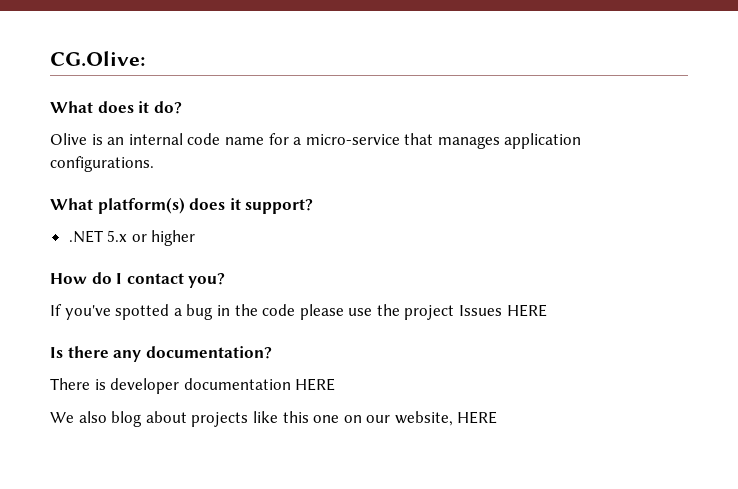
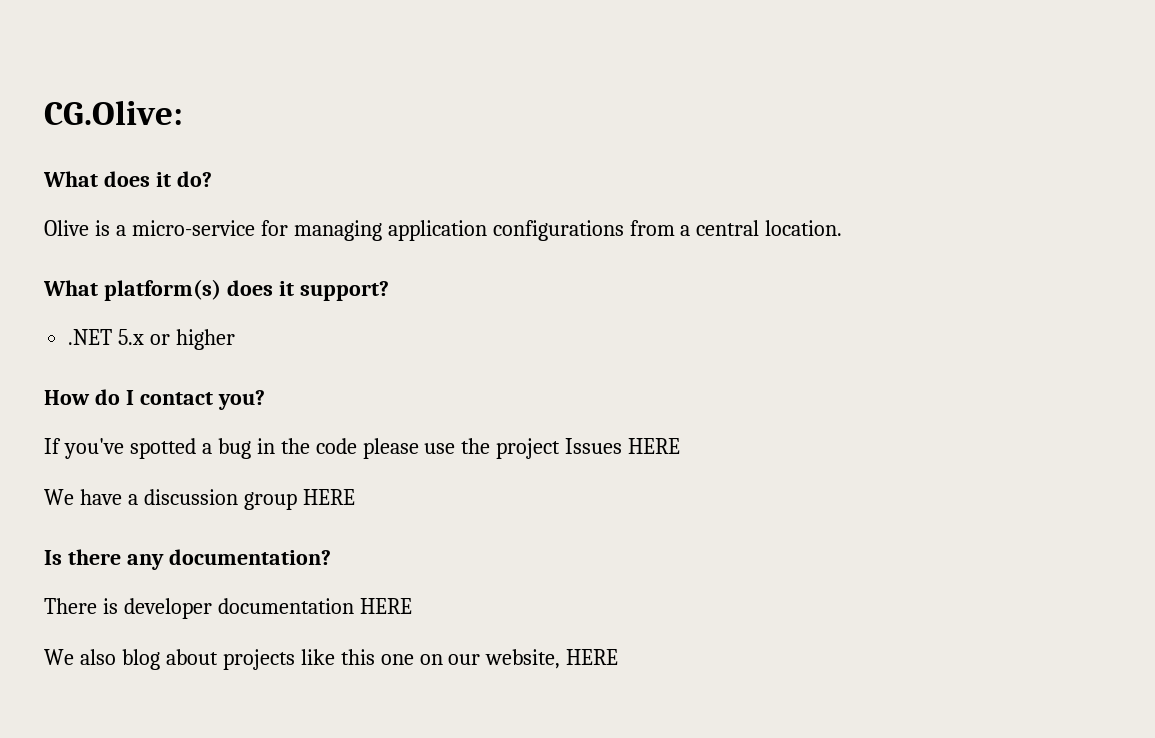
[107,133,582,149] [50,156,154,172] an internal code name for a micro-service that manages application configurations. -> [115,220,843,241] a micro-service for managing application configurations from a central location.
(547, 310) none -> [44,489,355,510] // We have a discussion group HERE

